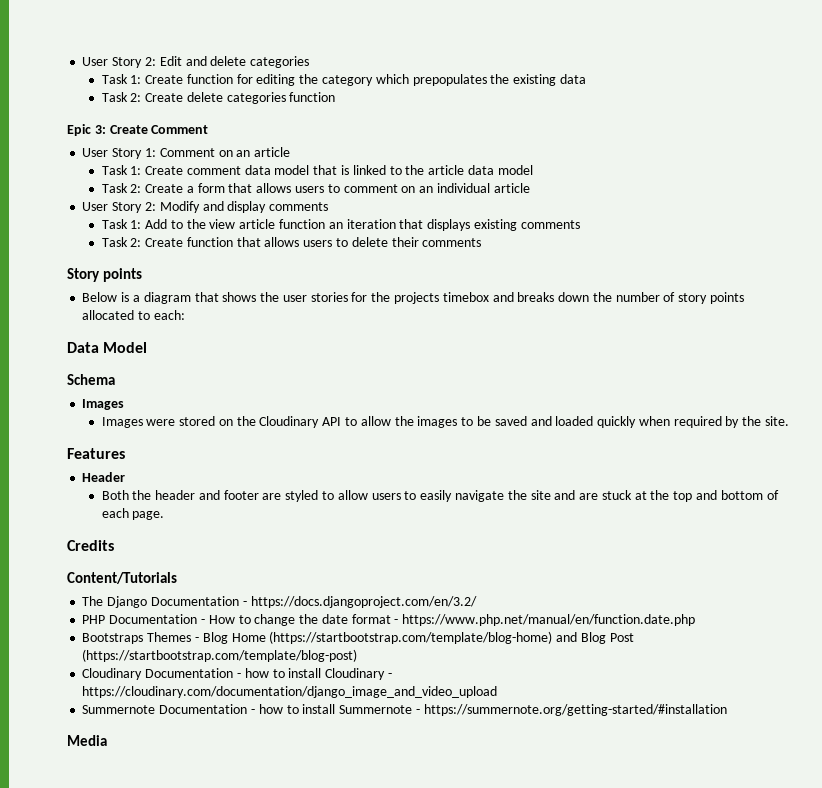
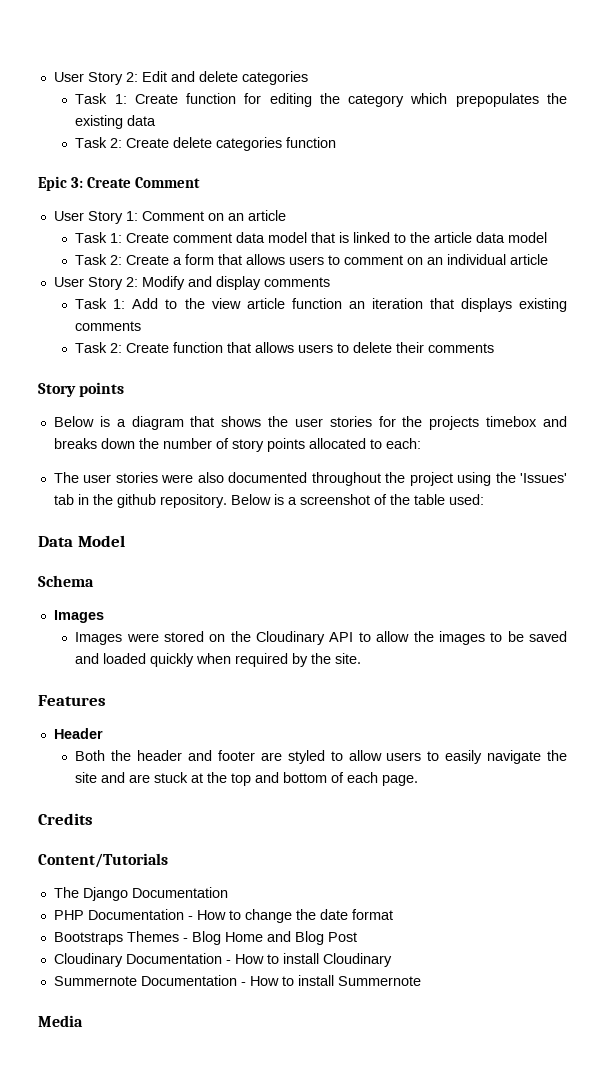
(185, 315) none -> [53,472,567,486] [53,494,484,508] // The user stories were also documented throughout the project using the 'Issues' tab in the github repository. Below is a screenshot of the table used:
[242,596,477,608] - https://docs.djangoproject.com/en/3.2/ -> (228, 892) none
[394,614,696,626] - https://www.php.net/manual/en/function.date.php -> (393, 914) none
[269,631,553,644] (https://startbootstrap.com/template/blog-home) -> (263, 937) none
[82,649,358,662] (https://startbootstrap.com/template/blog-post) -> (357, 937) none
[244,668,269,678] how -> [234,954,264,964] How
[387,673,392,678] [82,686,498,698] - https://cloudinary.com/documentation/django_image_and_video_upload -> (392, 960) none
[258,704,283,714] how -> [249,976,279,986] How
[415,704,727,716] - https://summernote.org/getting-started/#installation -> (421, 981) none

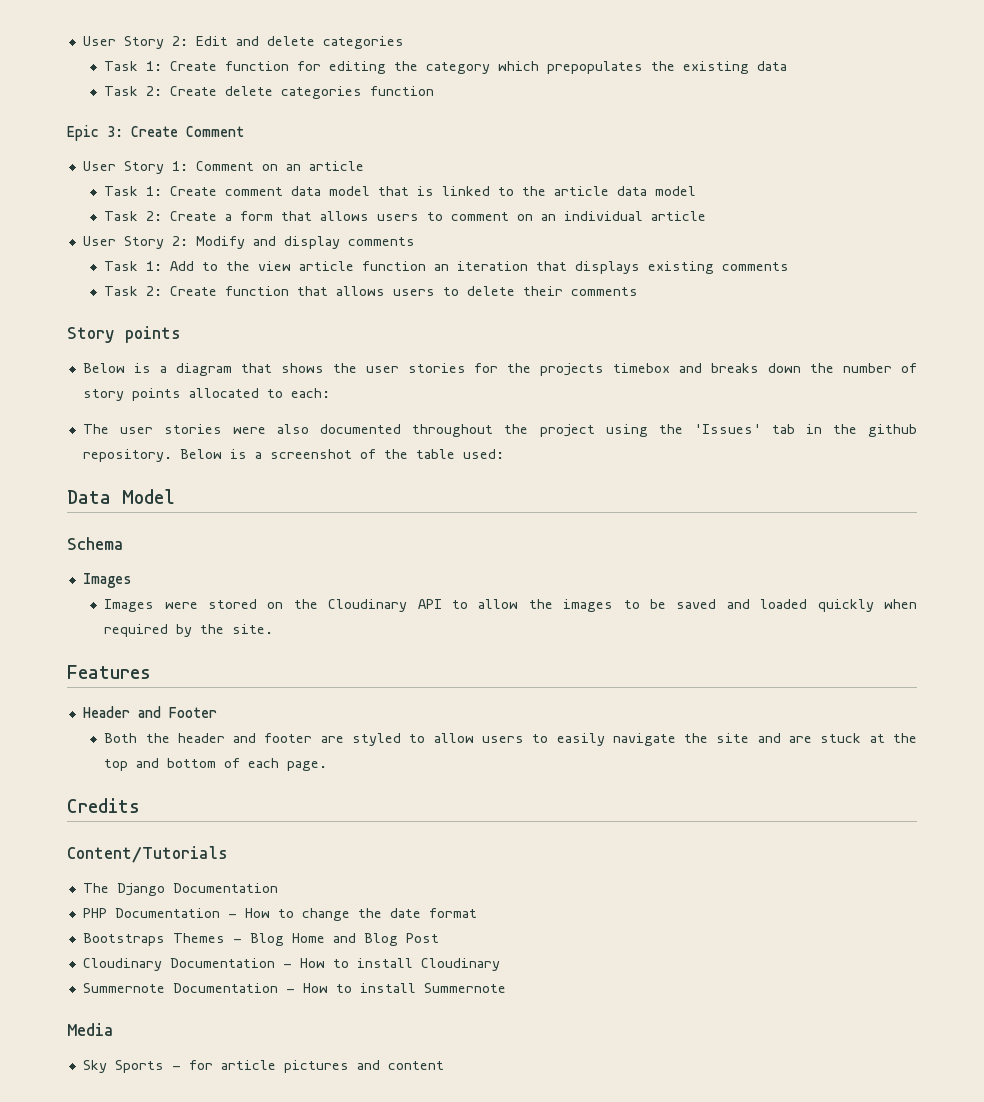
(103, 733) none -> [137,706,217,718] and Footer
(83, 1021) none -> [82,1060,444,1073] // Sky Sports - for article pictures and content

